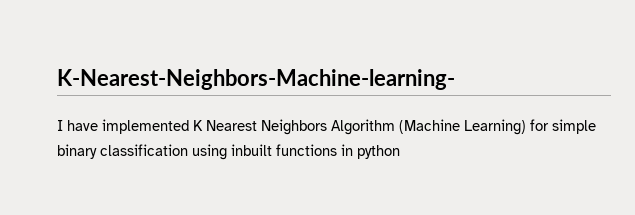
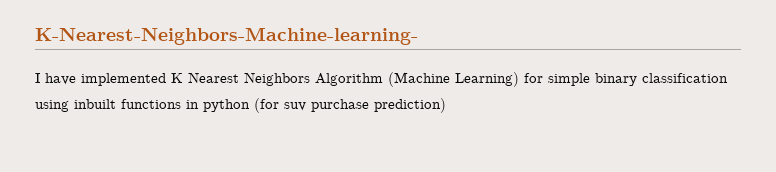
(400, 152) none -> [254,98,446,113] (for suv purchase prediction)

